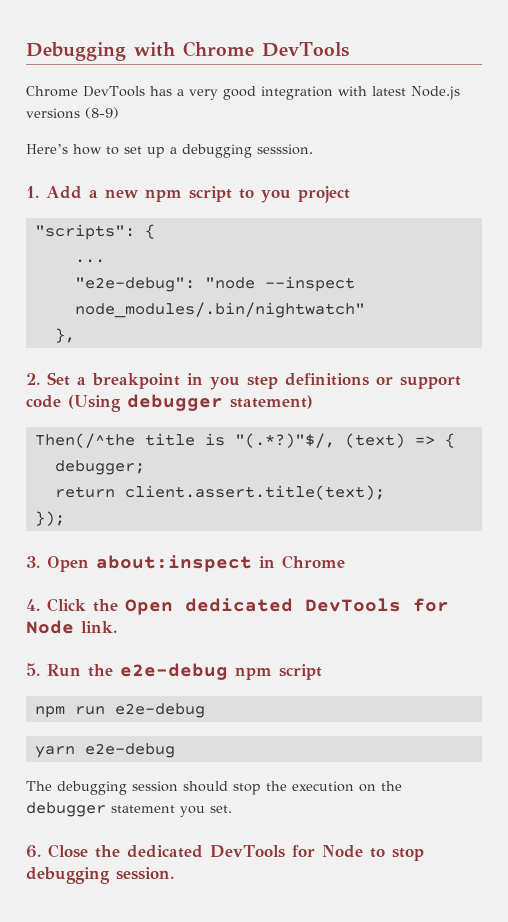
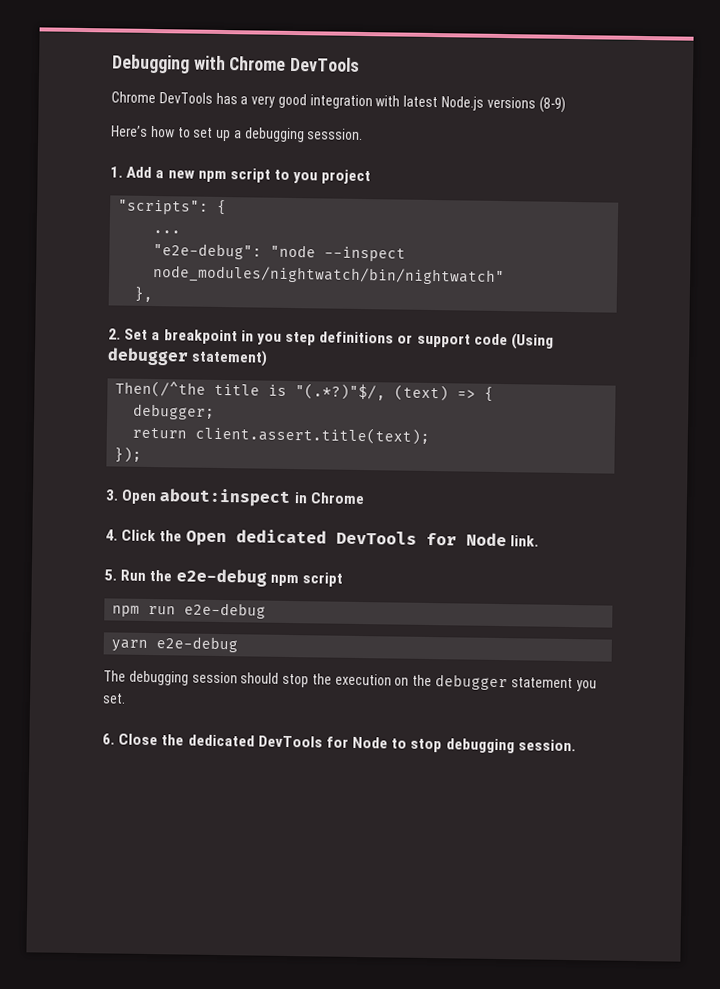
[74,302,365,318] node_modules/.bin/nightwatch" -> [153,265,506,287] node_modules/nightwatch/bin/nightwatch"

